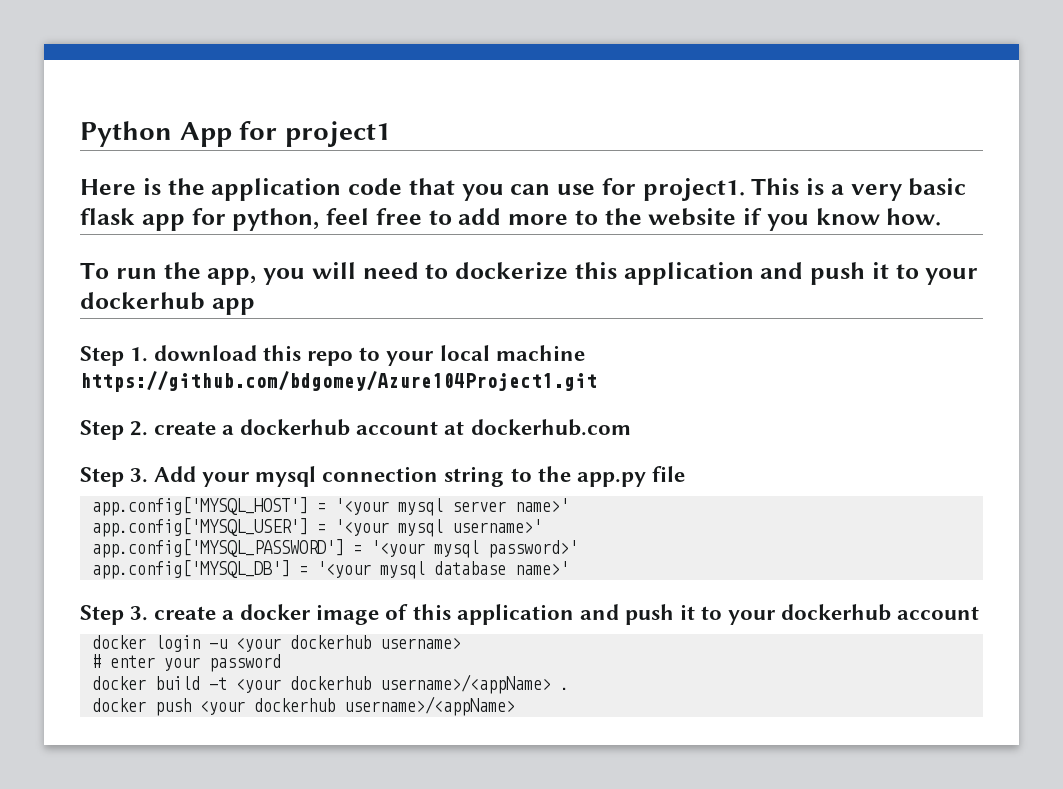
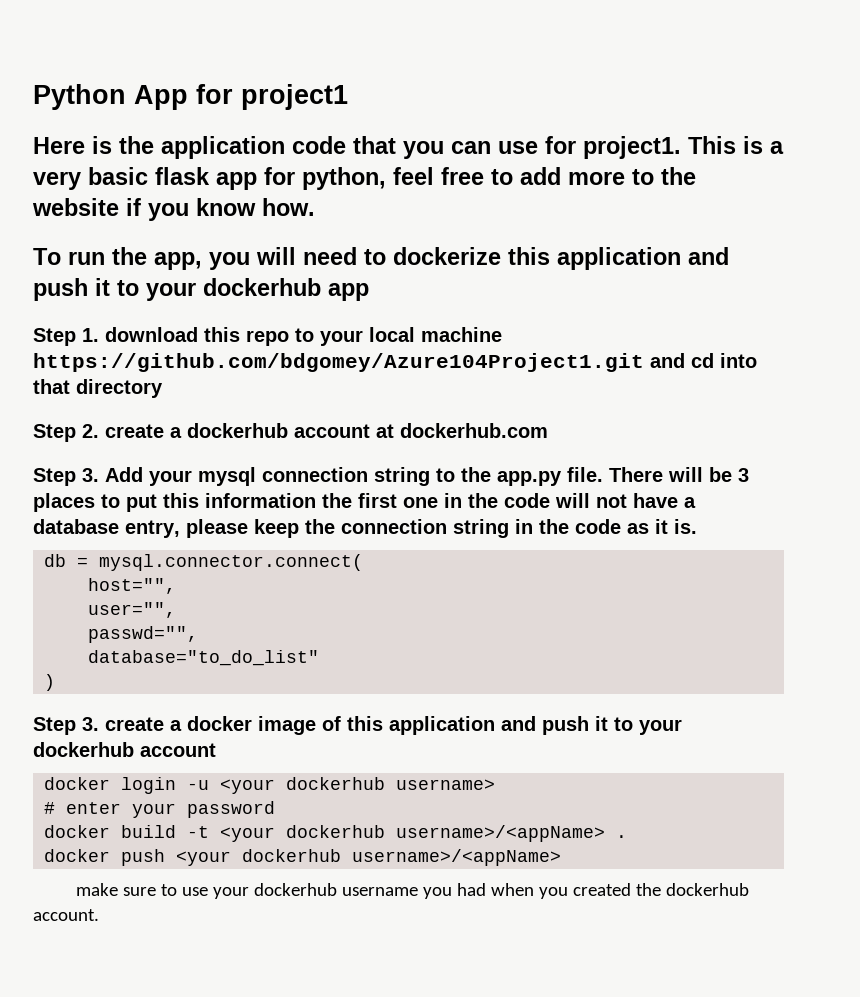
(597, 381) none -> [650,353,757,368] [33,379,163,398] and cd into that directory
[651,466,685,482] [92,497,569,516] [92,518,542,537] [92,539,578,558] [92,560,569,579] file // app.config['MYSQL_HOST'] = '<your mysql server name>' // app.config['MYSQL_USER'] = '<your mysql username>' // app.config['MYSQL_PASSWORD'] = '<your mysql password>' // app.config['MYSQL_DB'] = '<your mysql database name>' -> [567,467,749,482] [33,493,696,512] [33,519,697,538] [44,554,364,571] [88,578,177,594] [88,602,177,618] [88,626,199,643] [88,650,320,666] [44,674,56,691] file. There will be 3 places to put this information the first one in the code will not have a database entry, please keep the connection string in the code as it is. // db = mysql.connector.connect( // host="", // user="", // passwd="", // database="to_do_list" // )
(515, 706) none -> [76,883,750,899] [33,909,99,921] // make sure to use your dockerhub username you had when you created the dockerhub account.

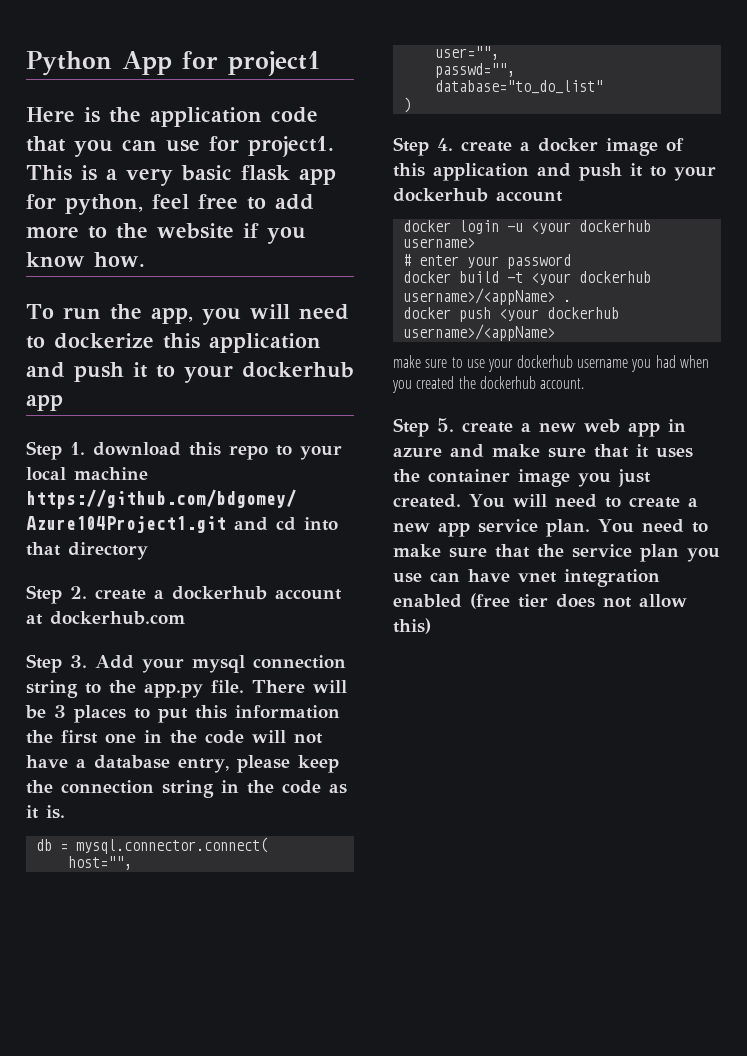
[82,717,99,731] 3. -> [437,138,453,151] 4.
(99, 915) none -> [393,418,686,437] [393,444,693,458] [393,469,651,487] [393,494,698,508] [393,519,708,537] [393,544,720,562] [393,569,660,587] [393,593,687,609] [393,618,431,634] // Step 5. create a new web app in azure and make sure that it uses the container image you just created. You will need to create a new app service plan. You need to make sure that the service plan you use can have vnet integration enabled (free tier does not allow this)

